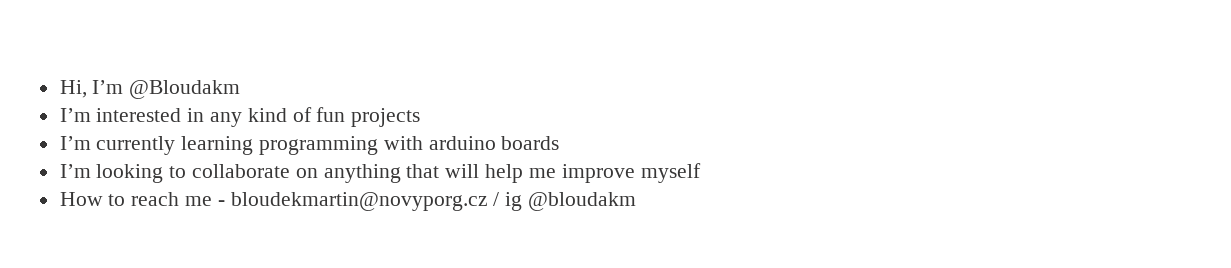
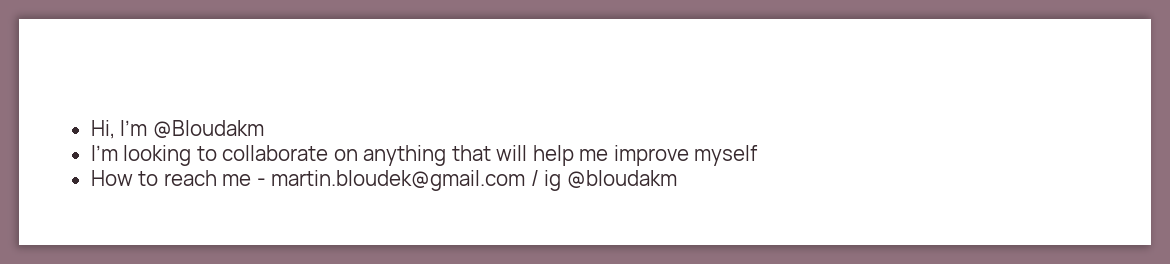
[59,107,421,127] [59,136,560,155] // I’m interested in any kind of fun projects // I’m currently learning programming with arduino boards -> (264, 129) none
[230,192,488,211] bloudekmartin@novyporg.cz -> [271,170,526,191] martin.bloudek@gmail.com

